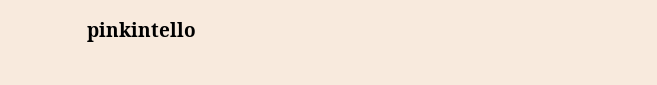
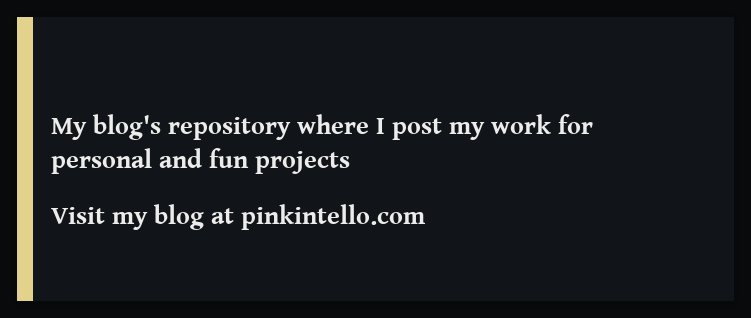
[87,22,196,42] pinkintello -> [51,114,594,140] [51,148,351,174] [51,204,427,230] My blog's repository where I post my work for personal and fun projects // Visit my blog at pinkintello.com

